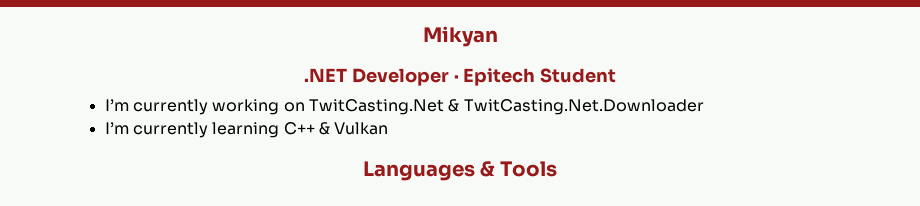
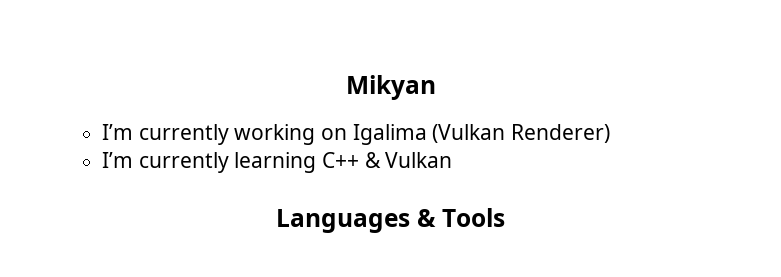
[303,68,617,86] // .NET Developer · Epitech Student -> (436, 87) none
[308,99,704,115] TwitCasting.Net & TwitCasting.Net.Downloader -> [352,124,611,145] Igalima (Vulkan Renderer)

